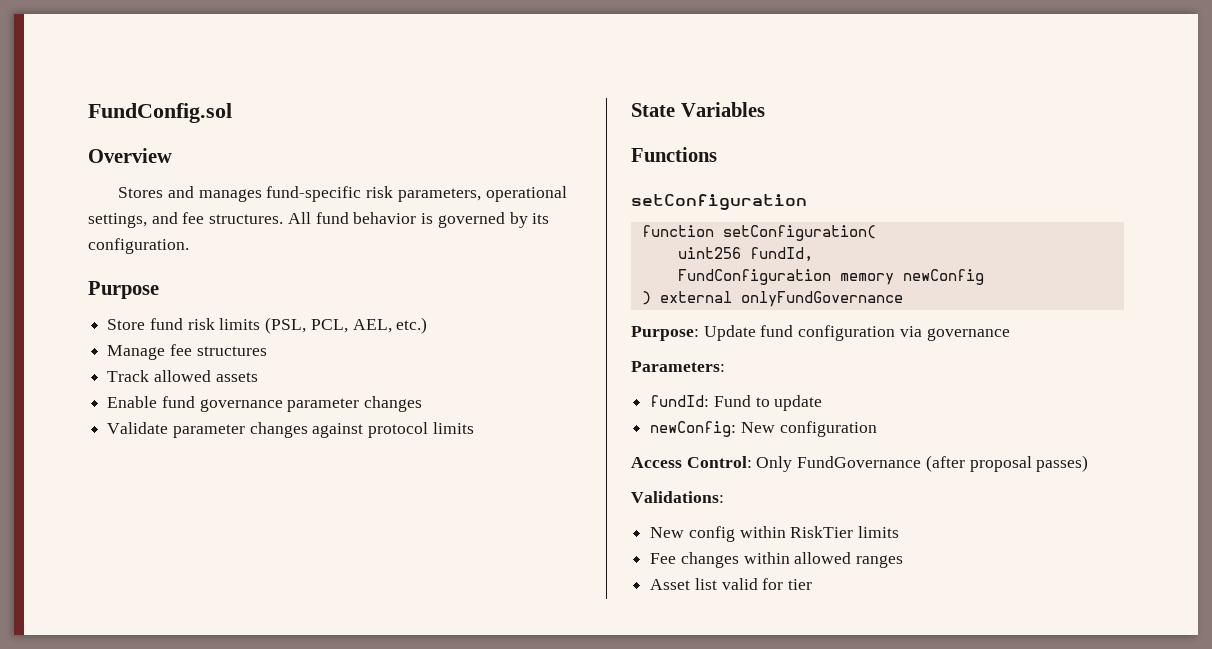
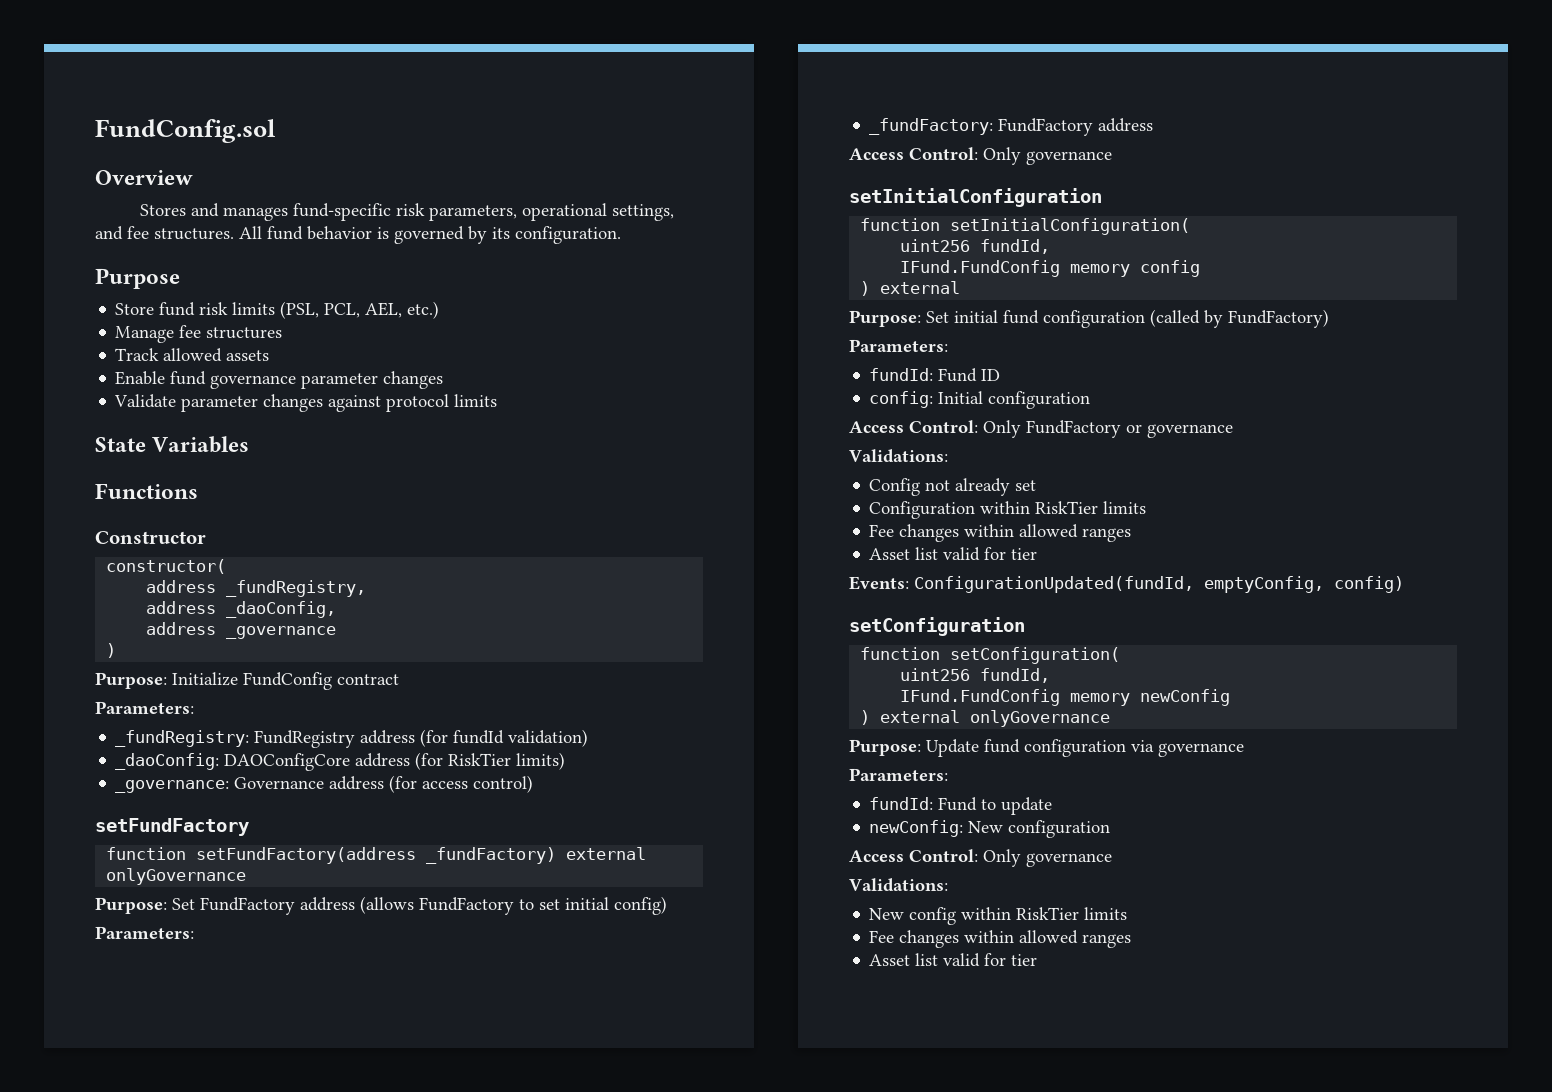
(717, 154) none -> [95,531,206,544] [106,559,227,574] [146,580,367,597] [146,601,337,618] [146,622,337,639] [106,643,117,658] [95,672,399,690] [95,701,194,714] [115,729,589,748] [115,752,566,771] [115,775,534,793] [95,818,249,836] [106,847,647,864] [106,868,247,885] [95,896,667,915] [95,926,194,939] [869,118,1154,136] [849,147,1112,165] [849,188,1102,207] [860,218,1191,235] [900,239,1051,254] [900,260,1201,277] [860,281,961,296] [849,309,1329,328] [849,339,948,352] [869,368,1001,382] [869,391,1091,409] [849,420,1233,438] [849,449,948,463] [869,478,1037,496] [869,501,1147,519] [869,524,1132,542] [869,547,1038,561] [849,576,1404,593] // Constructor // constructor( // address _fundRegistry, // address _daoConfig, // address _governance // ) // Purpose: Initialize FundConfig contract // Parameters: // _fundRegistry: FundRegistry address (for fundId validation) // _daoConfig: DAOConfigCore address (for RiskTier limits) // _governance: Governance address (for access control) // setFundFactory // function setFundFactory(address _fundFactory) external onlyGovernance // Purpose: Set FundFactory address (allows FundFactory to set initial config) // Parameters: // _fundFactory: FundFactory address // Access Control: Only governance // setInitialConfiguration // function setInitialConfiguration( // uint256 fundId, // IFund.FundConfig memory config // ) external // Purpose: Set initial fund configuration (called by FundFactory) // Parameters: // fundId: Fund ID // config: Initial configuration // Access Control: Only FundFactory or governance // Validations: // Config not already set // Configuration within RiskTier limits // Fee changes within allowed ranges // Asset list valid for tier // Events: ConfigurationUpdated(fundId, emptyConfig, config)
[677,269,831,285] FundConfiguration -> [900,689,1061,706] IFund.FundConfig
[740,291,903,307] onlyFundGovernance -> [970,710,1111,727] onlyGovernance
[797,455,1089,472] FundGovernance (after proposal passes) -> [1026,853,1112,867] governance

